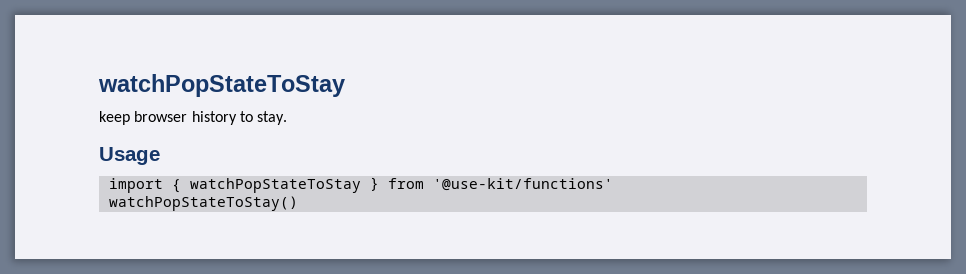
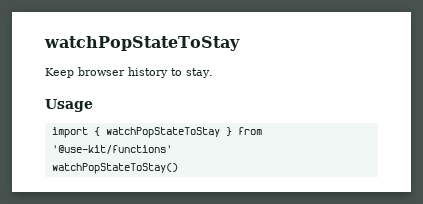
[99,111,130,125] keep -> [45,68,74,78] Keep

